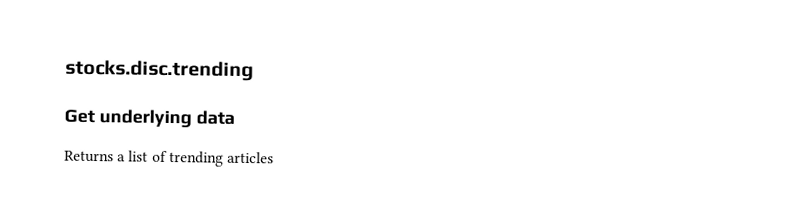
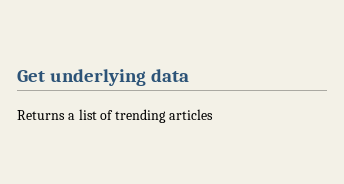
[65,59,254,82] stocks.disc.trending // -> (17, 76) none

